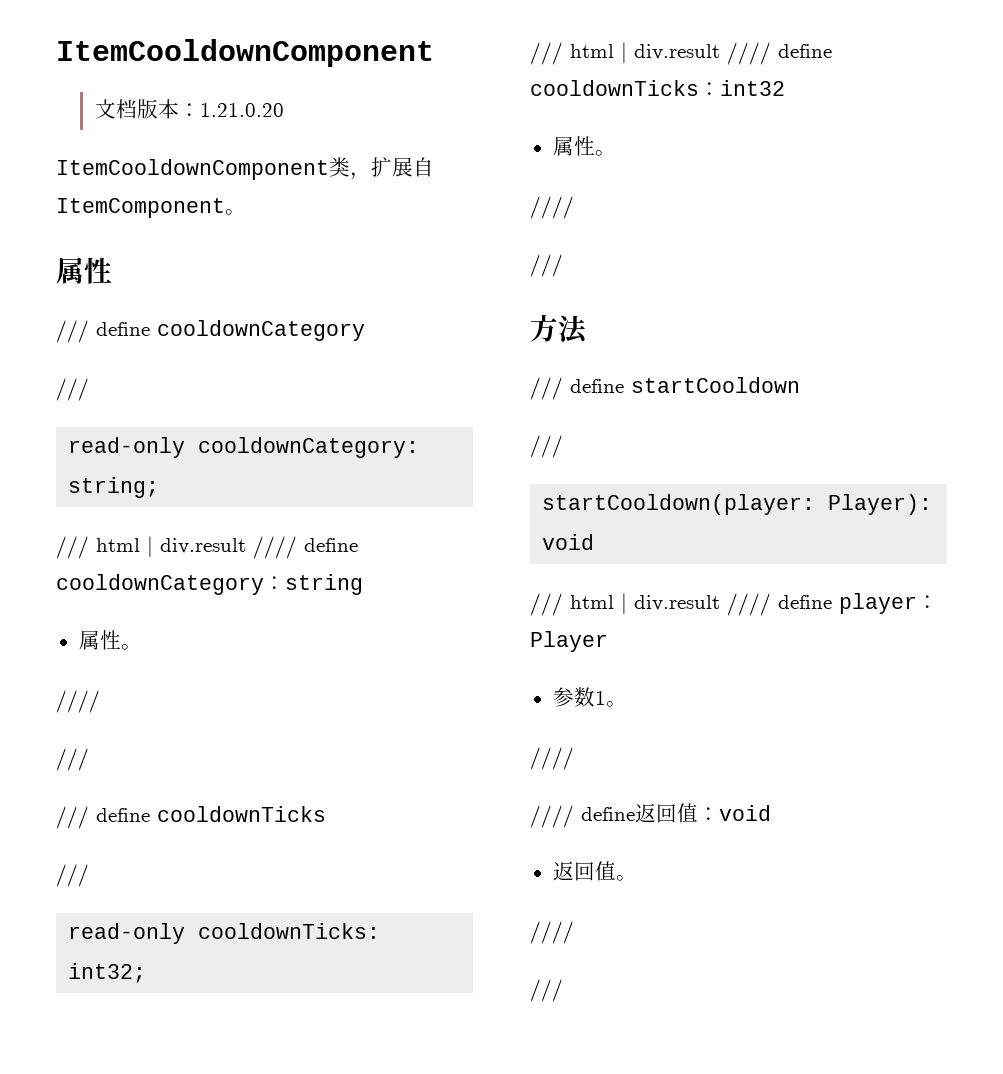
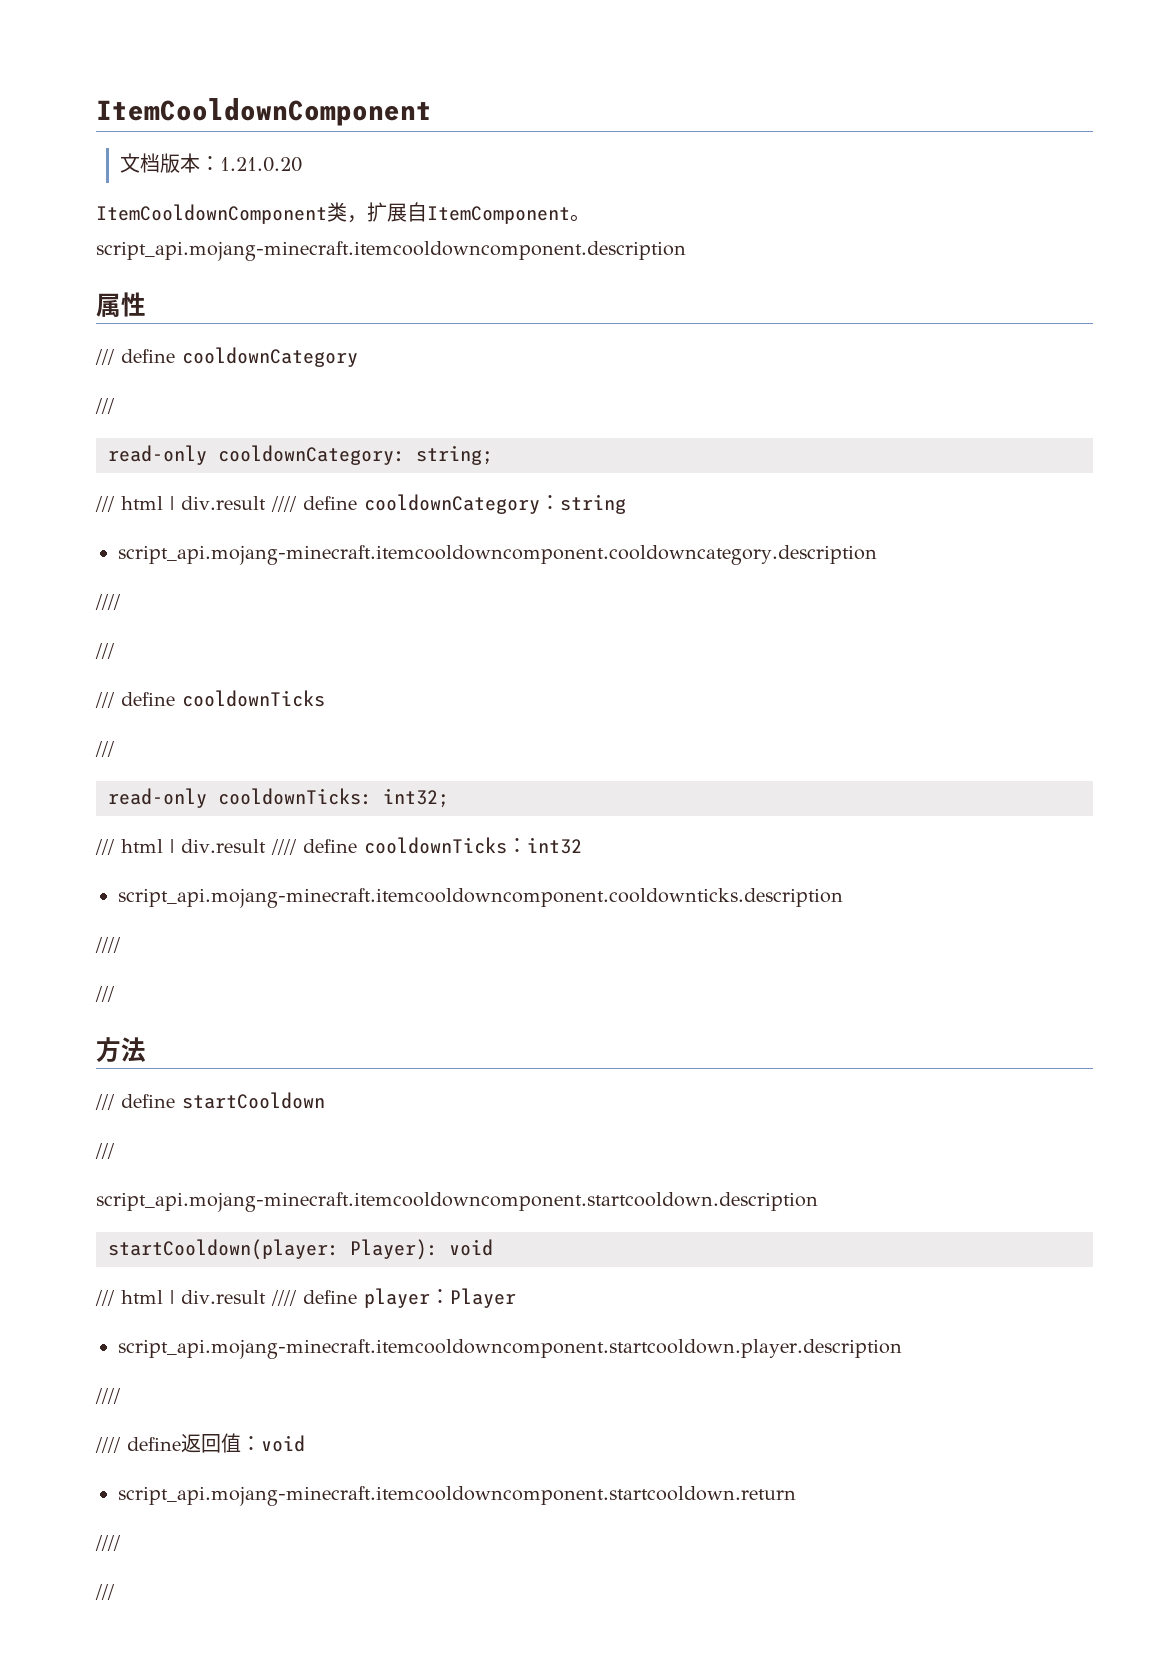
(246, 212) none -> [96,241,686,261] script_api.mojang-minecraft.itemcooldowncomponent.description
[78,630,142,650] 属性。 -> [118,545,877,565] script_api.mojang-minecraft.itemcooldowncomponent.cooldowncategory.description
[552,136,616,156] 属性。 -> [118,888,843,908] script_api.mojang-minecraft.itemcooldowncomponent.cooldownticks.description
(563, 446) none -> [96,1192,818,1212] // script_api.mojang-minecraft.itemcooldowncomponent.startcooldown.description
[552,687,627,707] 参数1。 -> [118,1339,902,1359] script_api.mojang-minecraft.itemcooldowncomponent.startcooldown.player.description
[552,861,637,881] 返回值。 -> [118,1486,796,1506] script_api.mojang-minecraft.itemcooldowncomponent.startcooldown.return

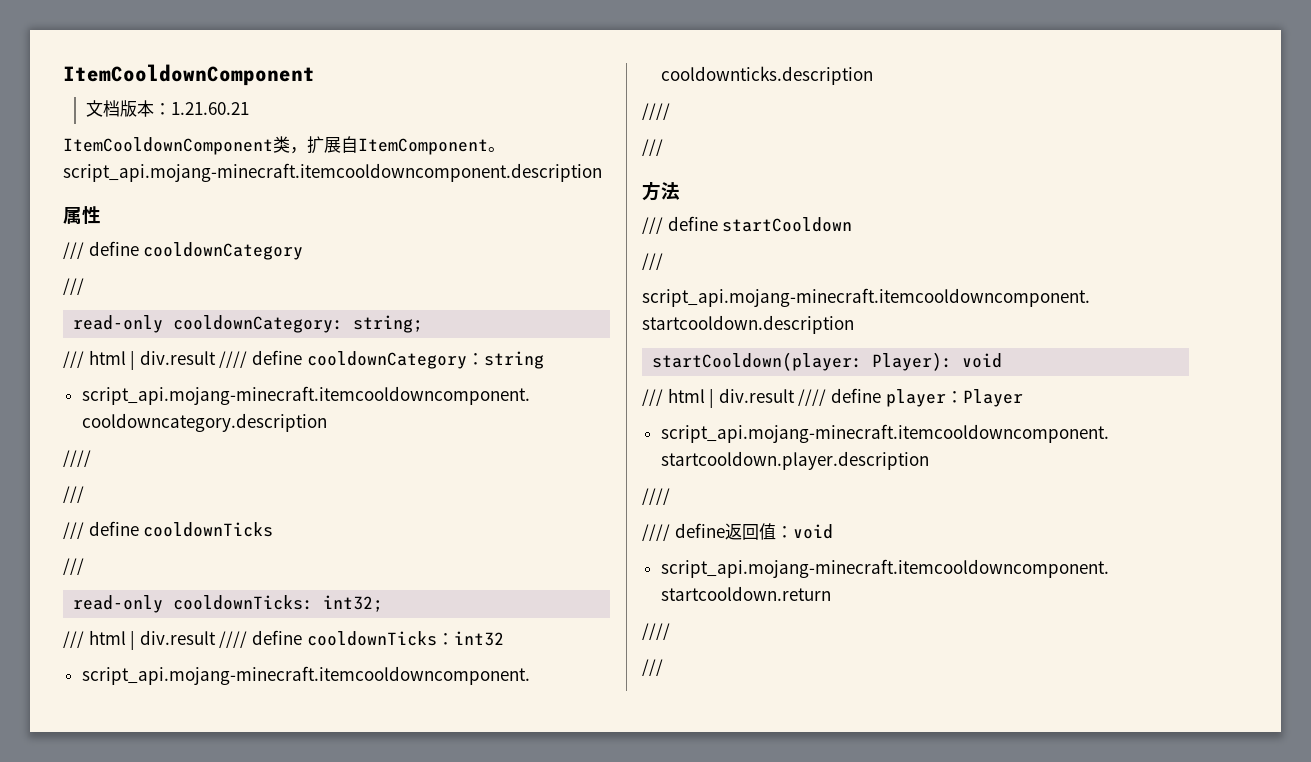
[220,157,303,172] 1.21.0.20 -> [170,102,249,115] 1.21.60.21

